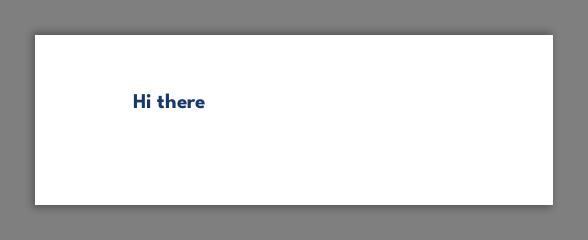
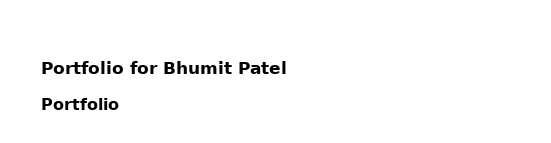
[133,93,205,109] Hi there -> [41,61,287,74] [41,98,119,110] Portfolio for Bhumit Patel // Portfolio

